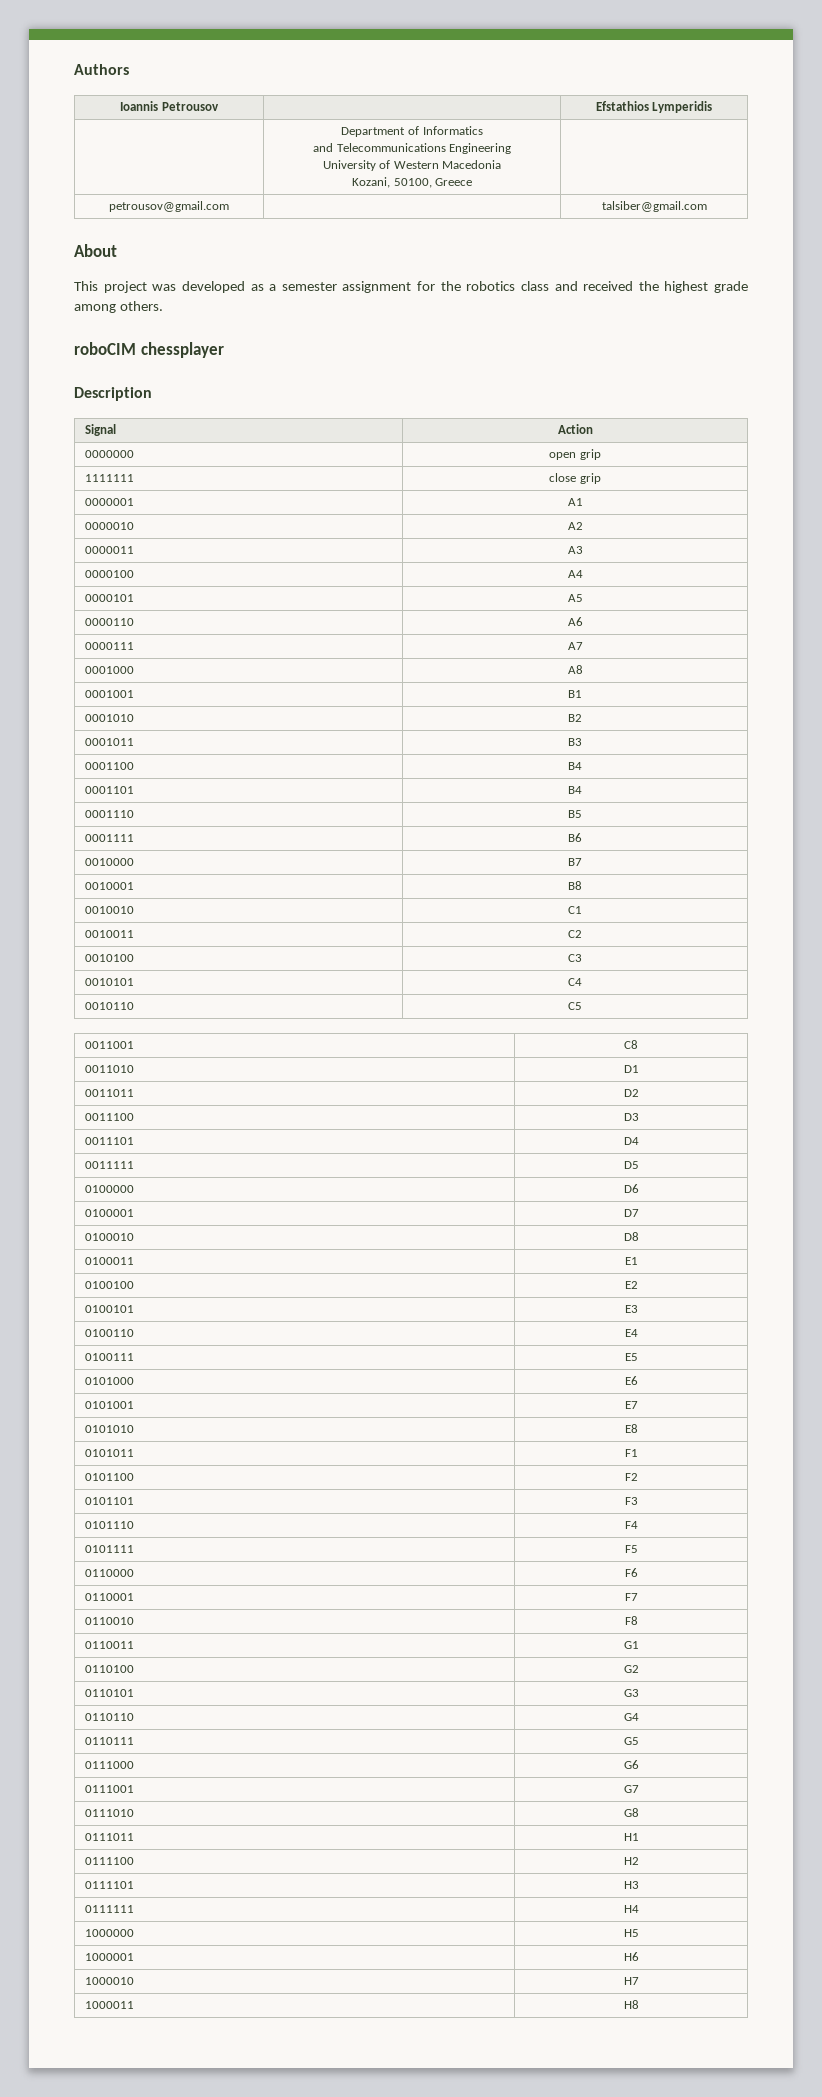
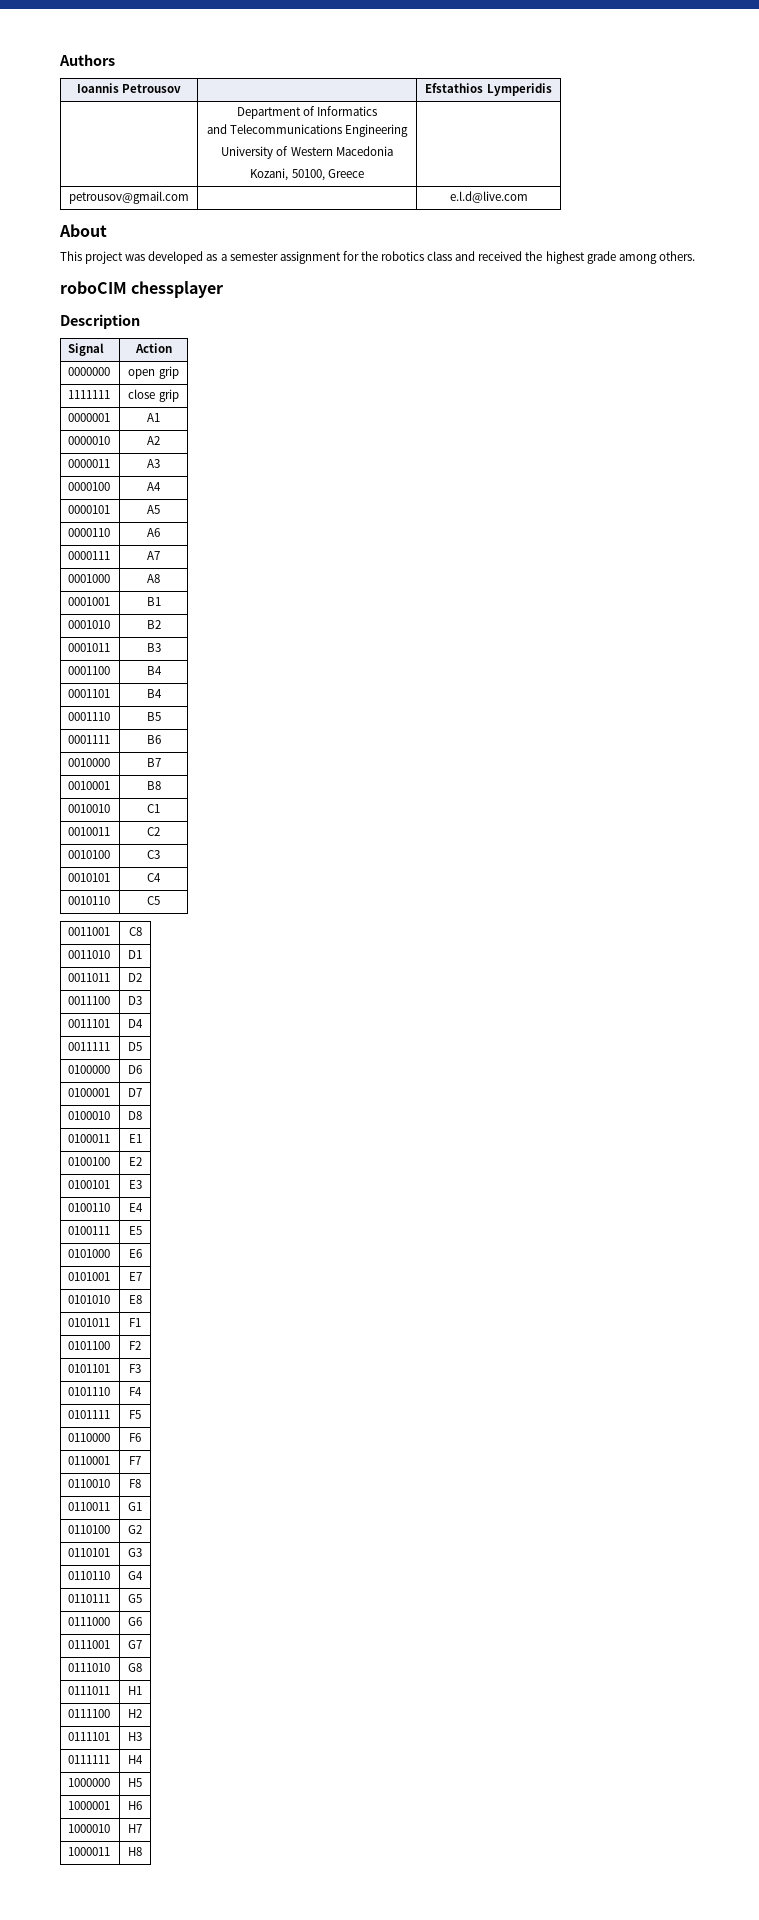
[601,201,707,212] talsiber@gmail.com -> [449,191,528,203] e.l.d@live.com

